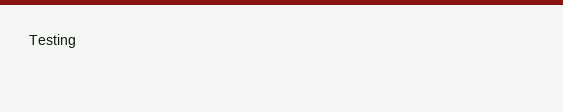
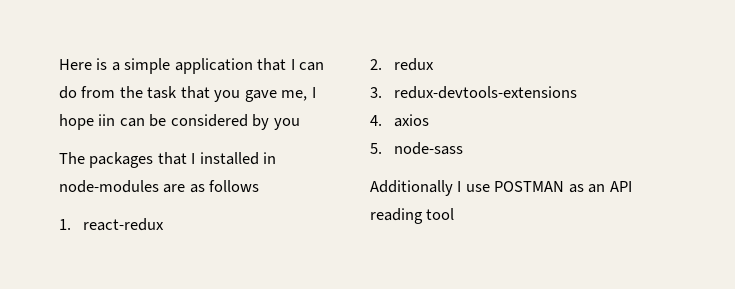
[29,34,76,48] Testing -> [59,58,325,74] [59,86,316,102] [59,114,300,130] [59,152,277,168] [59,180,260,193] [59,218,164,231] [370,58,434,71] [370,86,577,99] [370,114,429,127] [370,142,463,155] [370,180,632,196] [370,208,455,224] Here is a simple application that I can do from the task that you gave me, I hope iin can be considered by you // The packages that I installed in node-modules are as follows // 1. react-redux // 2. redux // 3. redux-devtools-extensions // 4. axios // 5. node-sass // Additionally I use POSTMAN as an API reading tool

